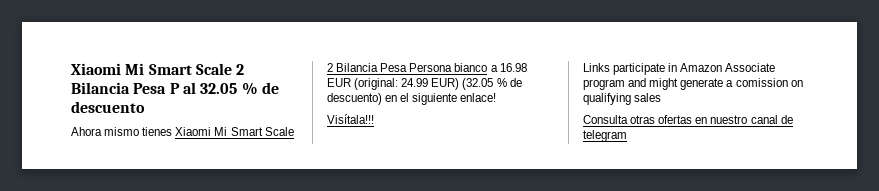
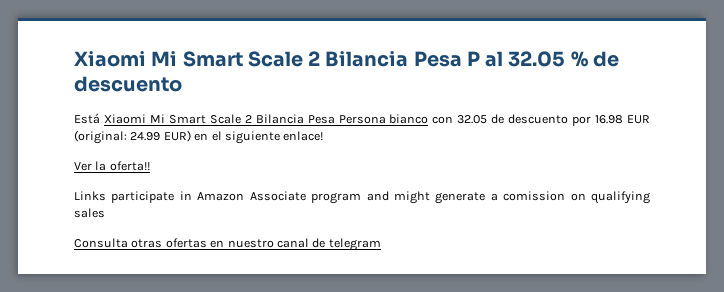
[71,127,173,136] Ahora mismo tienes -> [74,113,100,124] Está
[490,65,498,72] a -> [432,114,592,126] con 32.05 de descuento por
[462,78,522,90] [327,93,382,105] (32.05 % de descuento) -> (191, 136) none
[327,114,374,124] Visítala!!! -> [74,161,150,171] Ver la oferta!!

